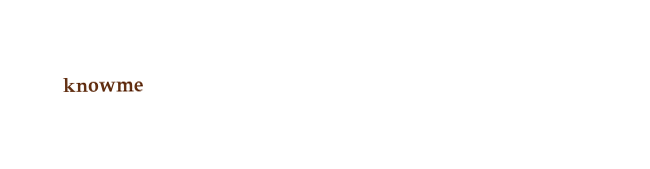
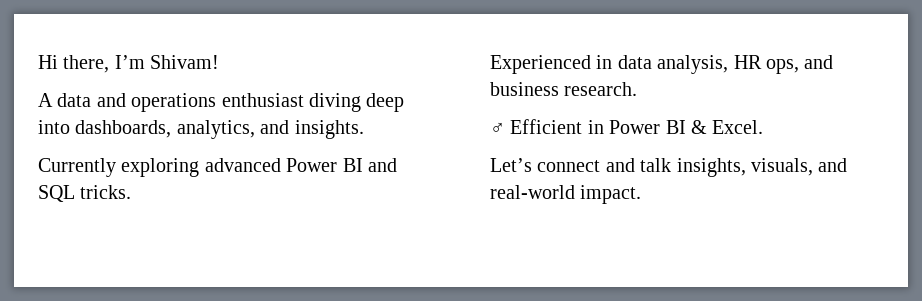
[62,77,145,93] knowme -> [38,55,220,73] [38,93,405,112] [38,120,364,139] [38,158,397,177] [38,185,132,202] [490,55,834,74] [490,82,638,96] [490,119,764,134] [490,158,848,177] [490,185,642,204] Hi there, I’m Shivam! // A data and operations enthusiast diving deep into dashboards, analytics, and insights. // Currently exploring advanced Power BI and SQL tricks. // Experienced in data analysis, HR ops, and business research. // ♂ Efficient in Power BI & Excel. // Let’s connect and talk insights, visuals, and real-world impact.

